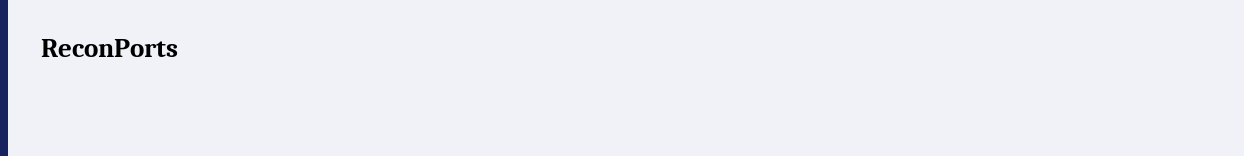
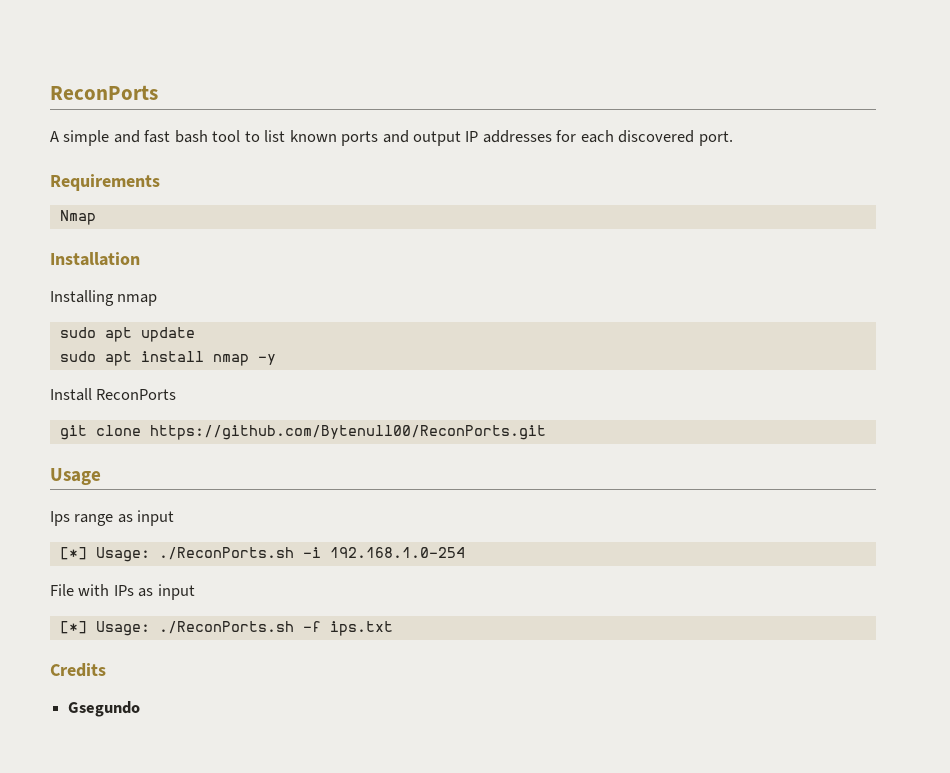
[41,39,178,57] ReconPorts -> [50,85,158,100] [50,130,733,146] [50,174,160,191] [59,210,96,225] [50,252,140,266] [50,290,158,306] [59,327,195,342] [59,351,276,366] [50,388,177,401] [59,425,546,440] [50,468,101,485] [50,510,175,526] [59,547,465,562] [50,584,195,600] [59,621,393,636] [50,663,106,677] [68,701,141,717] ReconPorts // A simple and fast bash tool to list known ports and output IP addresses for each discovered port. // Requirements // Nmap // Installation // Installing nmap // sudo apt update // sudo apt install nmap -y // Install ReconPorts // git clone https://github.com/Bytenull00/ReconPorts.git // Usage // Ips range as input // [*] Usage: ./ReconPorts.sh -i 192.168.1.0-254 // File with IPs as input // [*] Usage: ./ReconPorts.sh -f ips.txt // Credits // Gsegundo

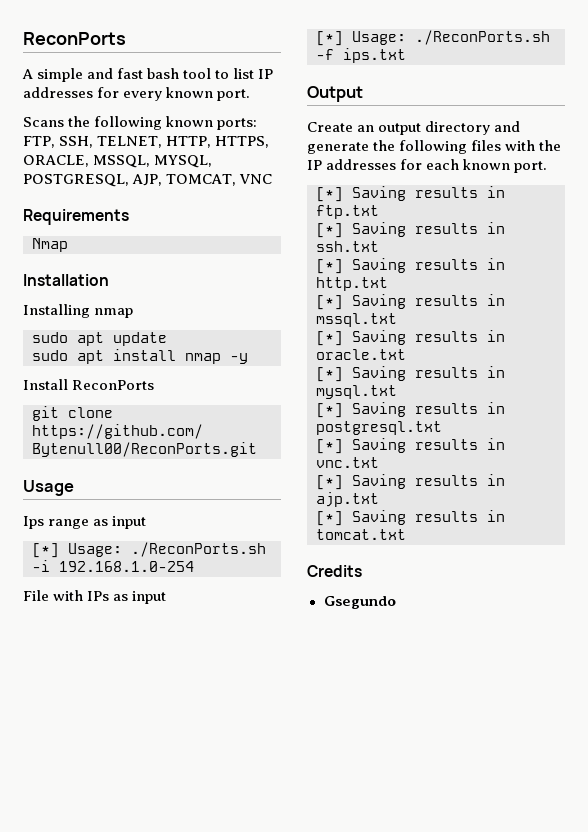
[289,130,733,146] known ports and output IP addresses for each discovered port. -> [258,69,274,79] [23,87,251,101] [23,116,258,130] [23,136,270,148] [23,155,213,168] [23,174,273,187] IP addresses for every known port. // Scans the following known ports: FTP, SSH, TELNET, HTTP, HTTPS, ORACLE, MSSQL, MYSQL, POSTGRESQL, AJP, TOMCAT, VNC
(393, 628) none -> [307,86,363,102] [307,121,521,135] [307,140,562,154] [307,159,548,173] [316,186,505,202] [316,205,379,219] [316,222,505,238] [316,241,379,252] [316,258,505,274] [316,277,388,291] [316,294,505,310] [316,313,397,327] [316,330,505,346] [316,349,406,360] [316,366,505,382] [316,385,397,399] [316,402,505,418] [316,421,442,435] [316,438,505,454] [316,457,379,468] [316,474,505,490] [316,492,379,507] [316,510,505,526] [316,529,406,540] // Output // Create an output directory and generate the following files with the IP addresses for each known port. // [*] Saving results in ftp.txt // [*] Saving results in ssh.txt // [*] Saving results in http.txt // [*] Saving results in mssql.txt // [*] Saving results in oracle.txt // [*] Saving results in mysql.txt // [*] Saving results in postgresql.txt // [*] Saving results in vnc.txt // [*] Saving results in ajp.txt // [*] Saving results in tomcat.txt

